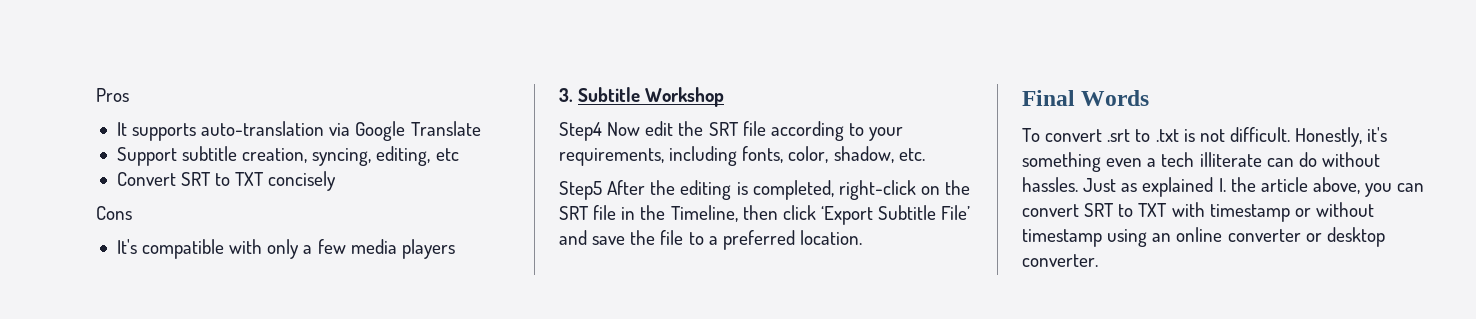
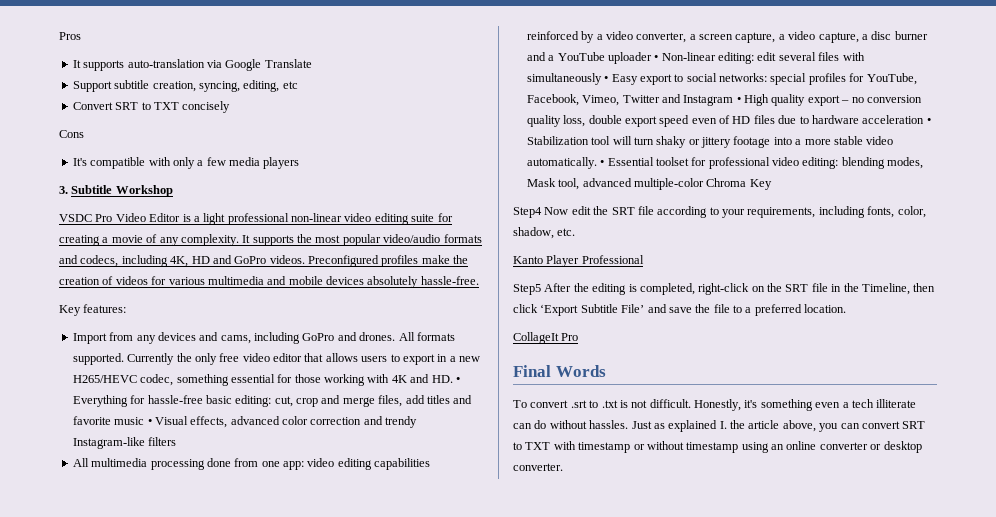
(725, 97) none -> [59,213,453,225] [59,234,482,246] [59,255,469,267] [59,276,479,288] [59,304,127,316] [72,332,455,344] [72,353,480,365] [72,374,460,386] [72,395,473,407] [72,416,418,428] [72,437,177,449] [72,458,431,470] [526,31,928,43] [526,52,865,64] [526,73,917,85] [526,94,922,106] [526,115,931,127] [526,136,894,148] [526,157,924,169] [526,178,772,190] // VSDC Pro Video Editor is a light professional non-linear video editing suite for creating a movie of any complexity. It supports the most popular video/audio formats and codecs, including 4K, HD and GoPro videos. Preconfigured profiles make the creation of videos for various multimedia and mobile devices absolutely hassle-free. // Key features: // Import from any devices and cams, including GoPro and drones. All formats supported. Сurrently the only free video editor that allows users to export in a new H265/HEVC codec, something essential for those working with 4K and HD. • Everything for hassle-free basic editing: cut, crop and merge files, add titles and favorite music • Visual effects, advanced color correction and trendy Instagram-like filters // All multimedia processing done from one app: video editing capabilities reinforced by a video converter, a screen capture, a video capture, a disc burner and a YouTube uploader • Non-linear editing: edit several files with simultaneously • Easy export to social networks: special profiles for YouTube, Facebook, Vimeo, Twitter and Instagram • High quality export – no conversion quality loss, double export speed even of HD files due to hardware acceleration • Stabilization tool will turn shaky or jittery footage into a more stable video automatically. • Essential toolset for professional video editing: blending modes, Mask tool, advanced multiple-color Chroma Key
(925, 154) none -> [513,255,644,267] // Kanto Player Professional
(862, 237) none -> [513,332,579,344] // CollageIt Pro

